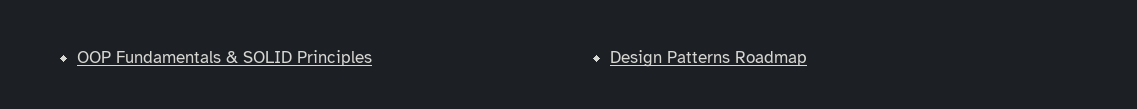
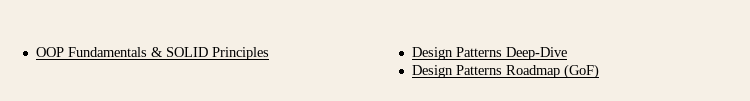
(372, 58) none -> [411,47,567,60] // Design Patterns Deep-Dive
(807, 58) none -> [563,64,599,79] (GoF)

